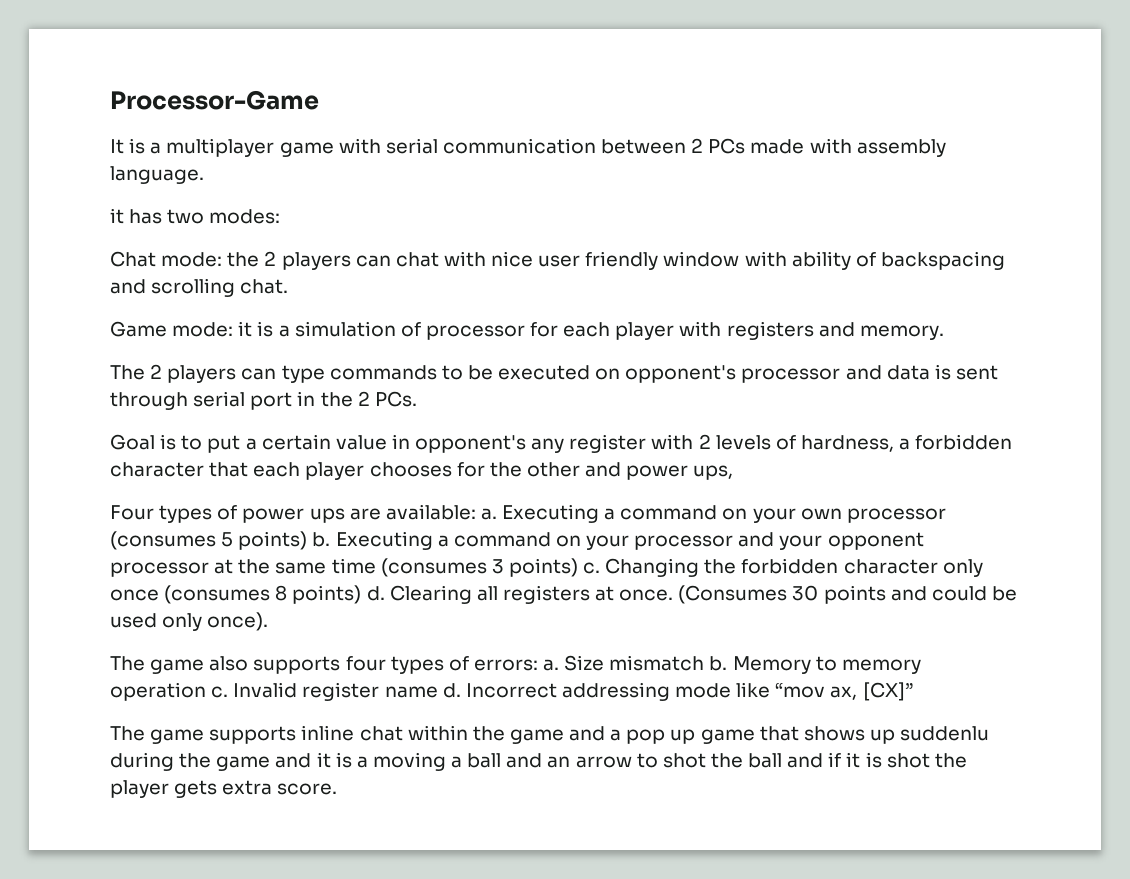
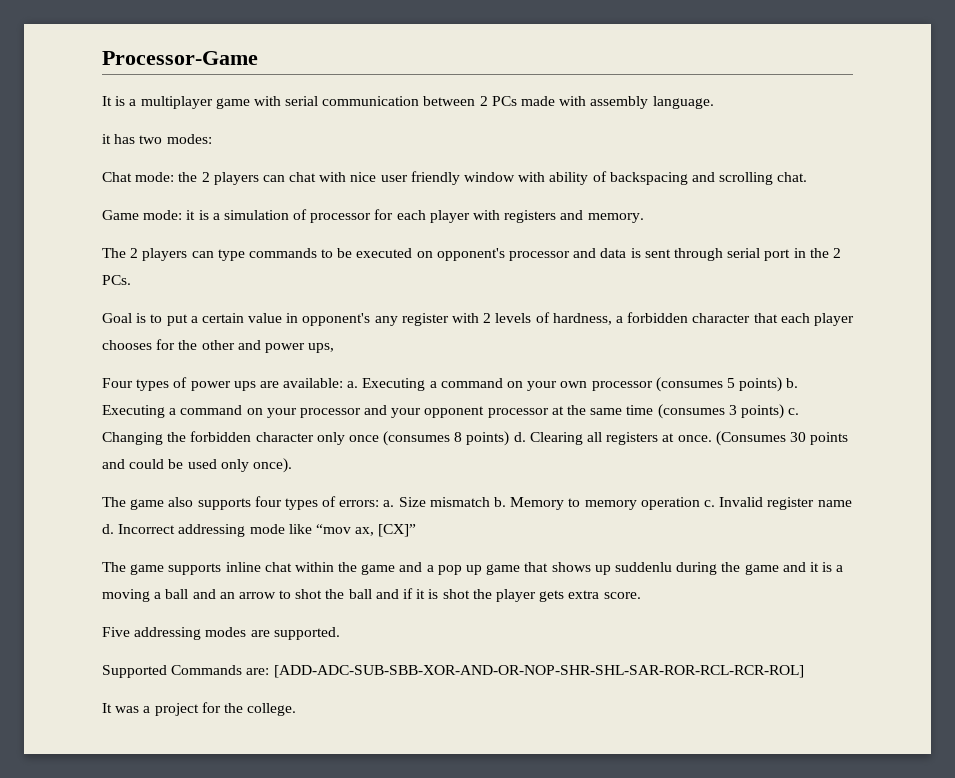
(338, 789) none -> [102,627,340,640] [102,665,804,678] [102,702,297,716] // Five addressing modes are supported. // Supported Commands are: [ADD-ADC-SUB-SBB-XOR-AND-OR-NOP-SHR-SHL-SAR-ROR-RCL-RCR-ROL] // It was a project for the college.

